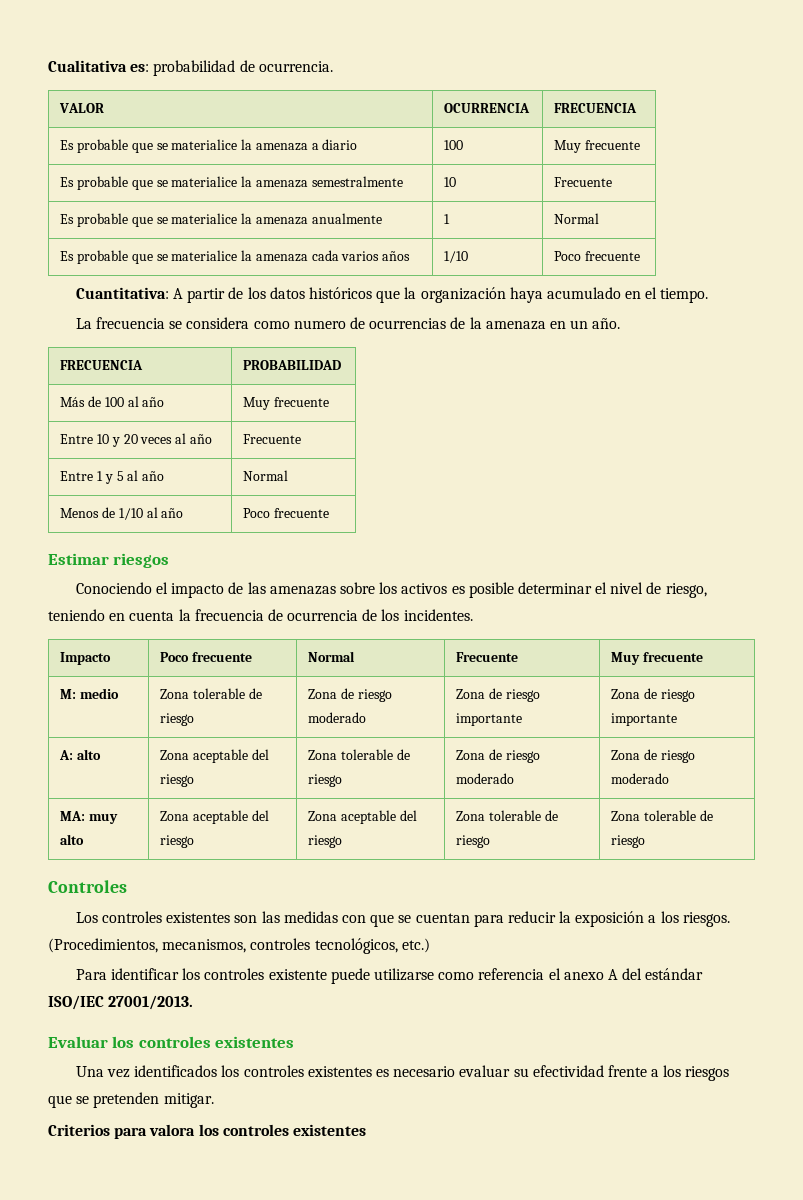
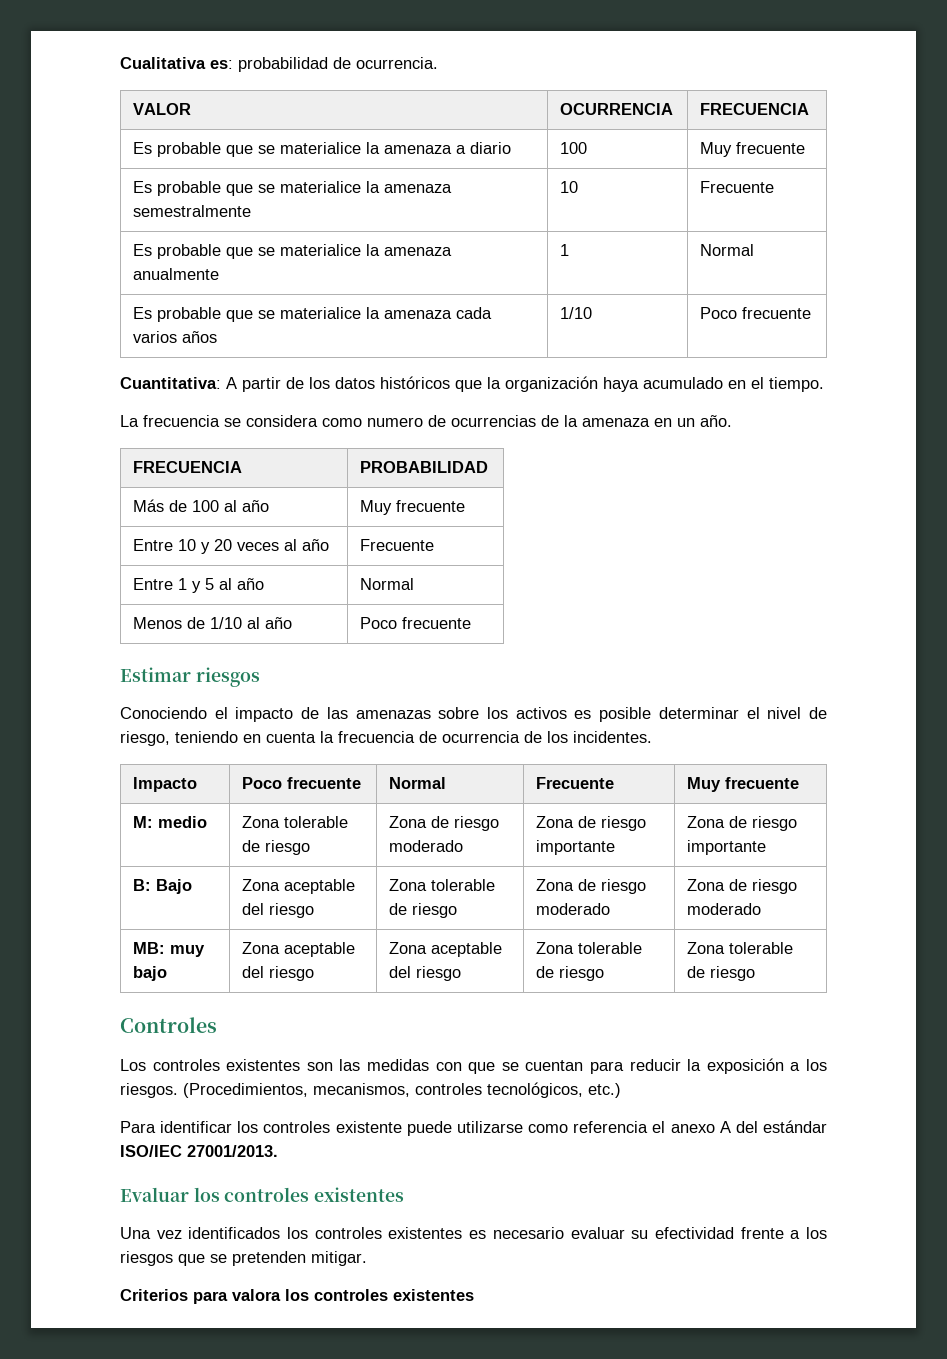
[59,749,101,760] A: alto -> [133,879,193,894] B: Bajo
[60,811,118,824] [60,834,85,845] MA: muy alto -> [133,942,206,957] [133,966,168,981] MB: muy bajo

